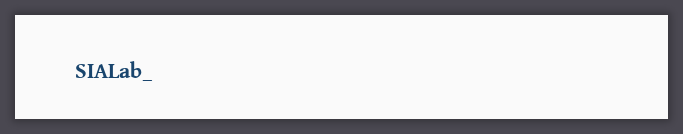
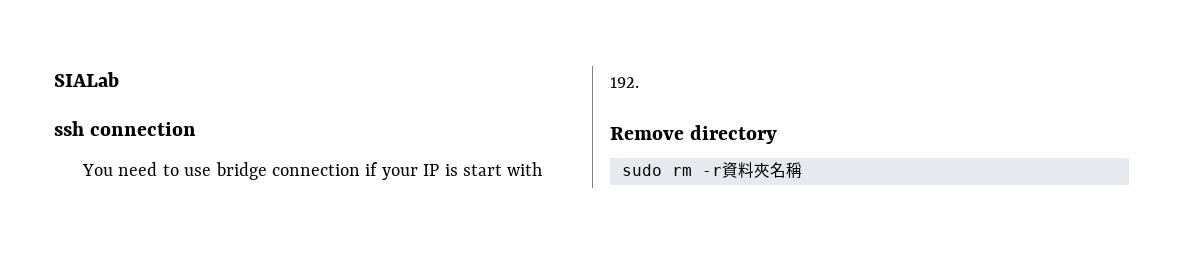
[75,61,153,81] SIALab_ -> [54,72,119,87] [54,121,197,136] [81,162,543,180] [610,77,639,88] [610,125,778,144] [622,162,802,178] SIALab // ssh connection // You need to use bridge connection if your IP is start with 192. // Remove directory // sudo rm -r資料夾名稱

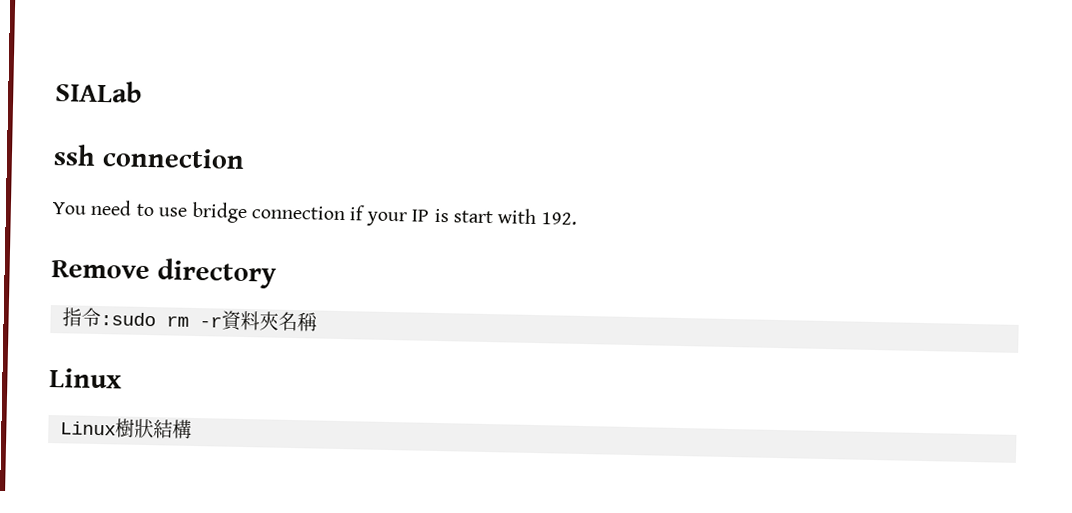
[622,164,662,176] sudo -> [62,307,156,328] 指令:sudo
(802, 170) none -> [49,368,122,389] [60,418,192,439] // Linux // Linux樹狀結構

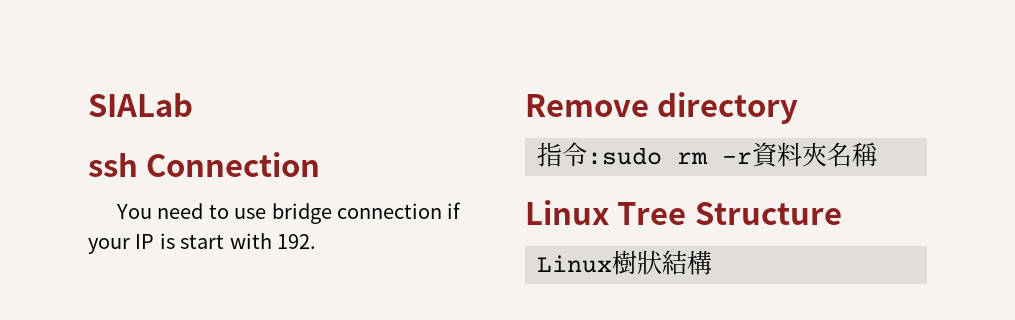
[101,147,245,169] connection -> [146,152,321,177] Connection
(122, 378) none -> [617,202,842,225] Tree Structure

